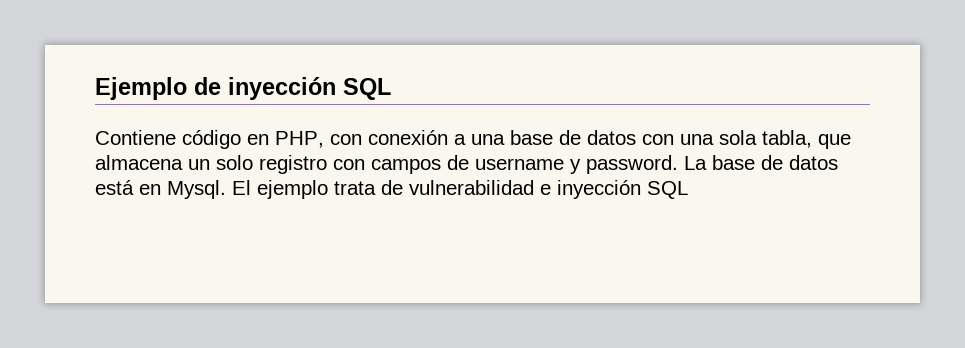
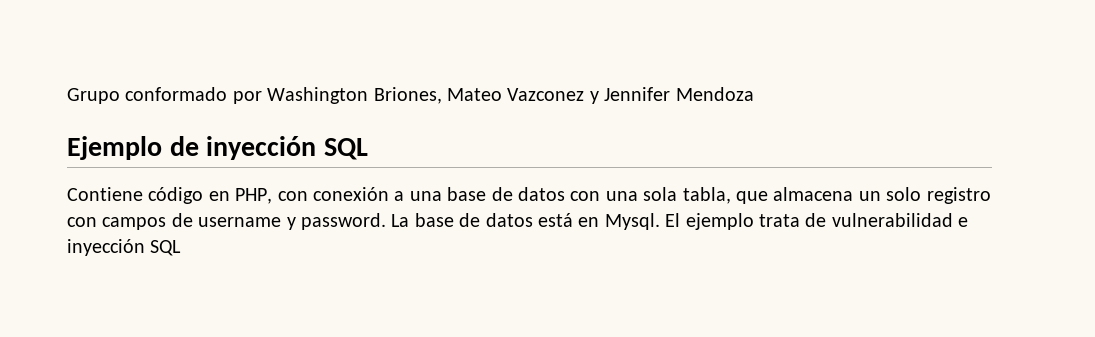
(95, 88) none -> [67,87,754,104] Grupo conformado por Washington Briones, Mateo Vazconez y Jennifer Mendoza //

